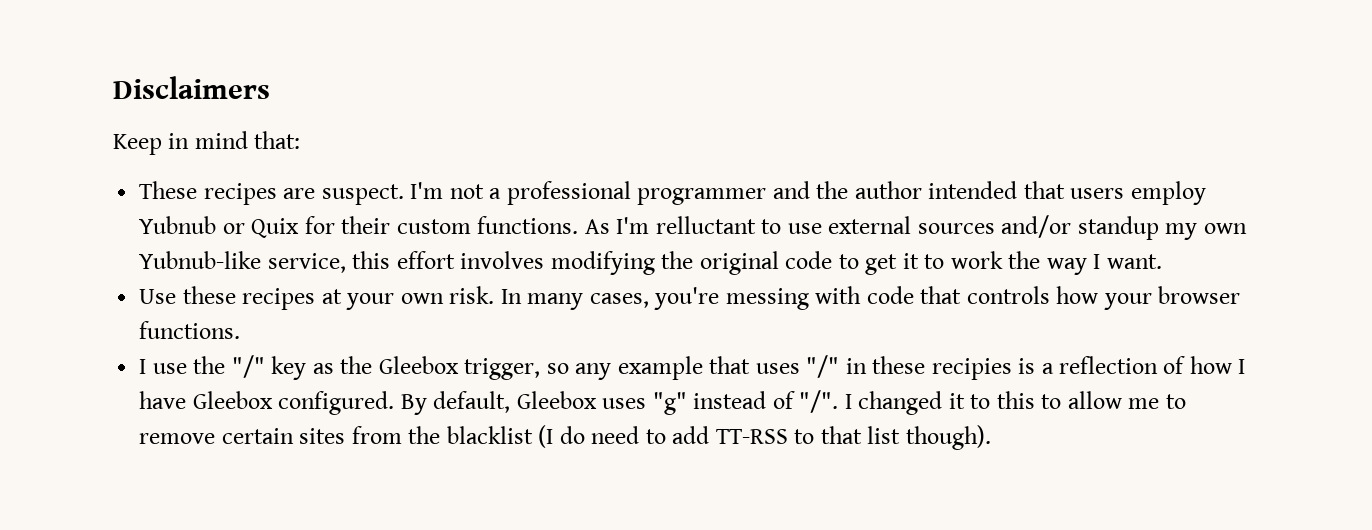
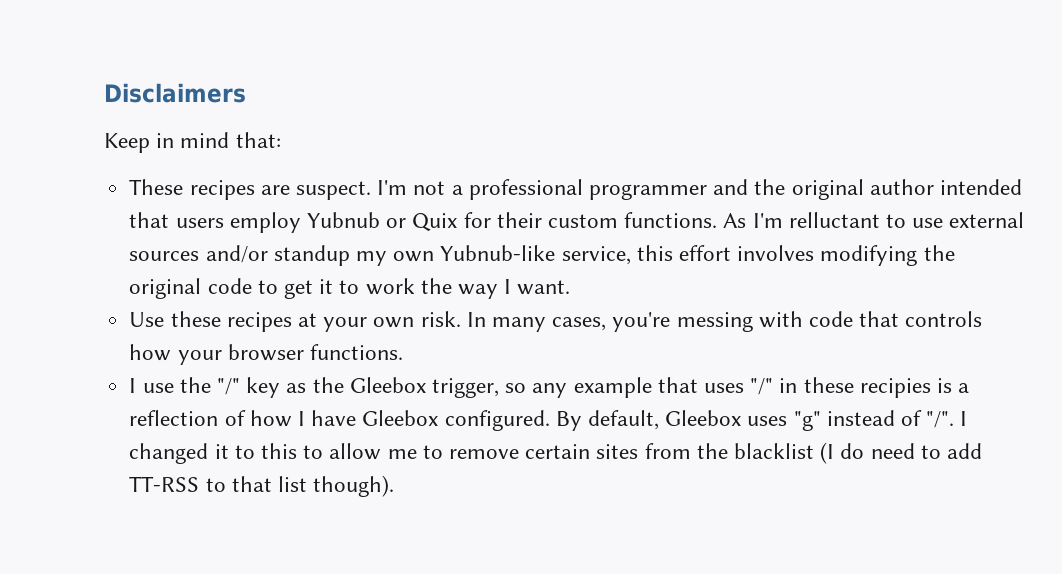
(849, 190) none -> [791,179,864,200] original

